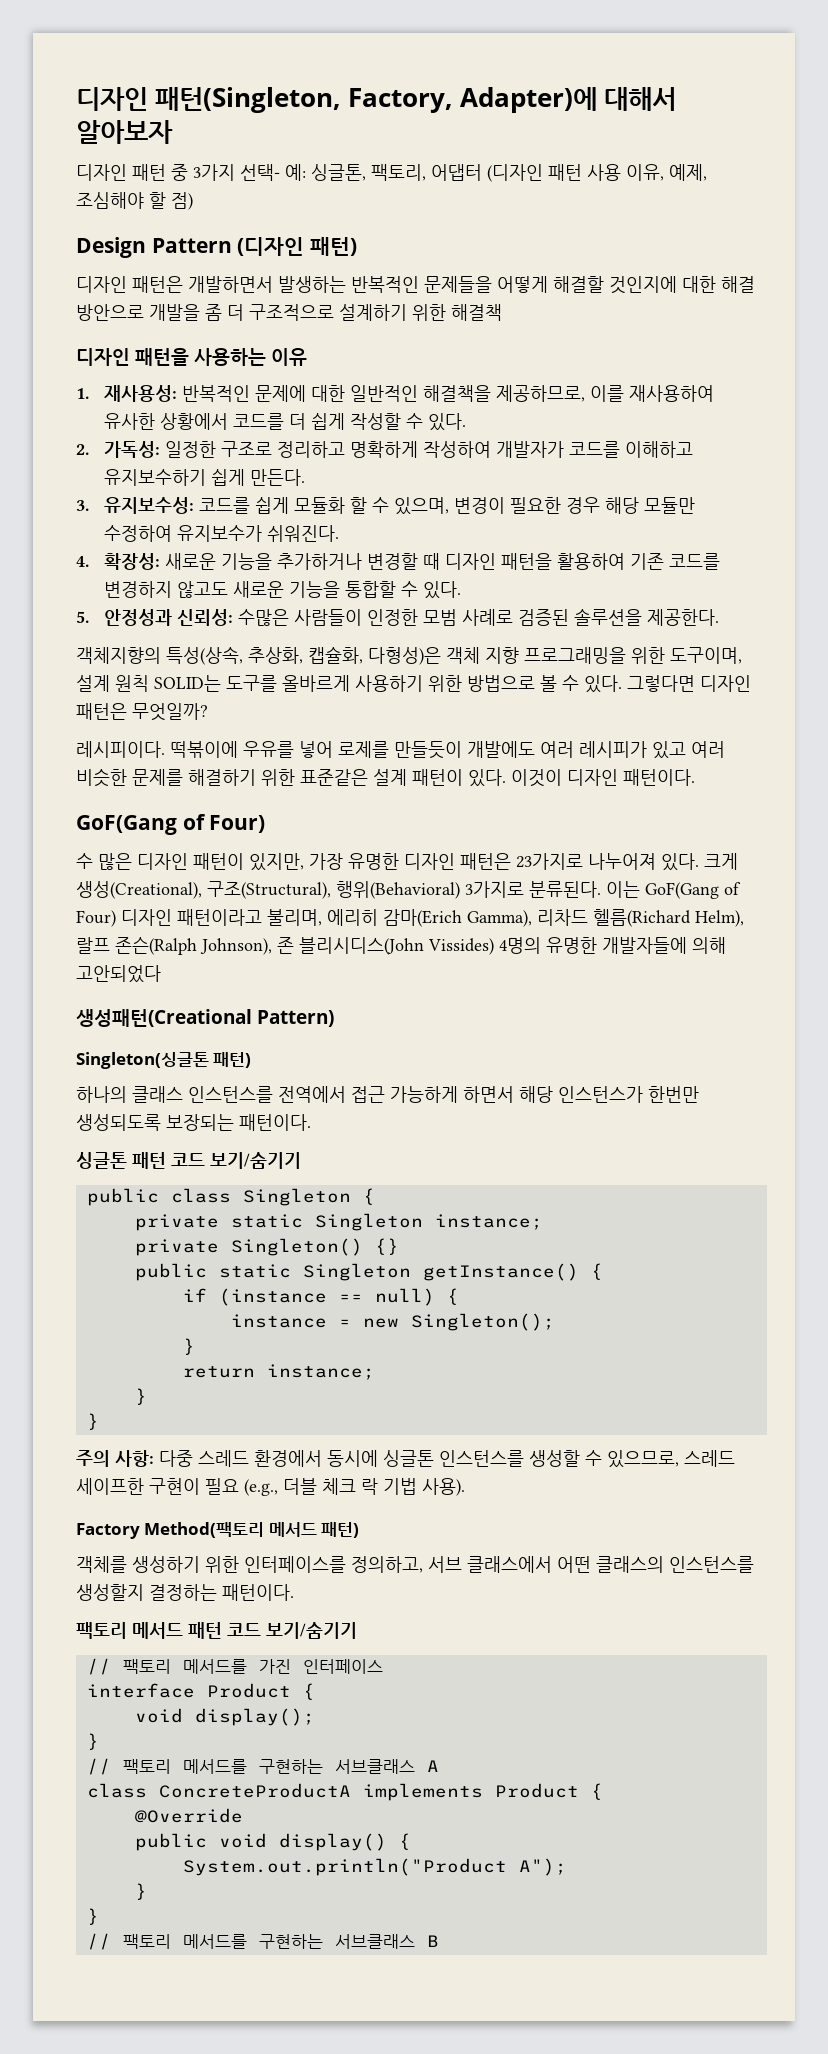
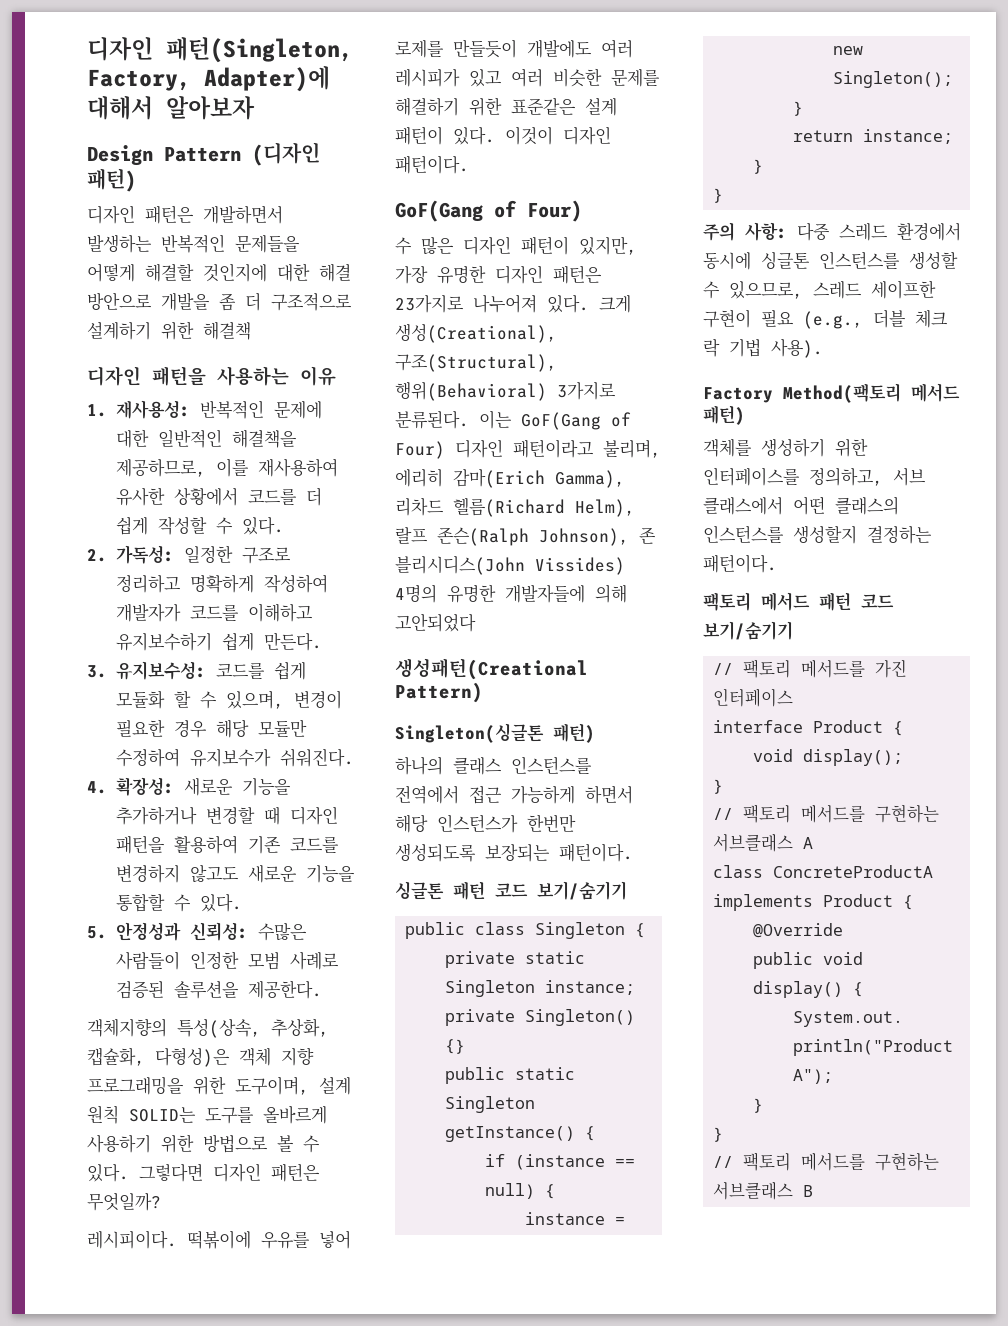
[76,164,707,182] [76,192,193,210] // 디자인 패턴 중 3가지 선택- 예: 싱글톤, 팩토리, 어댑터 (디자인 패턴 사용 이유, 예제, 조심해야 할 점) -> (255, 107) none

